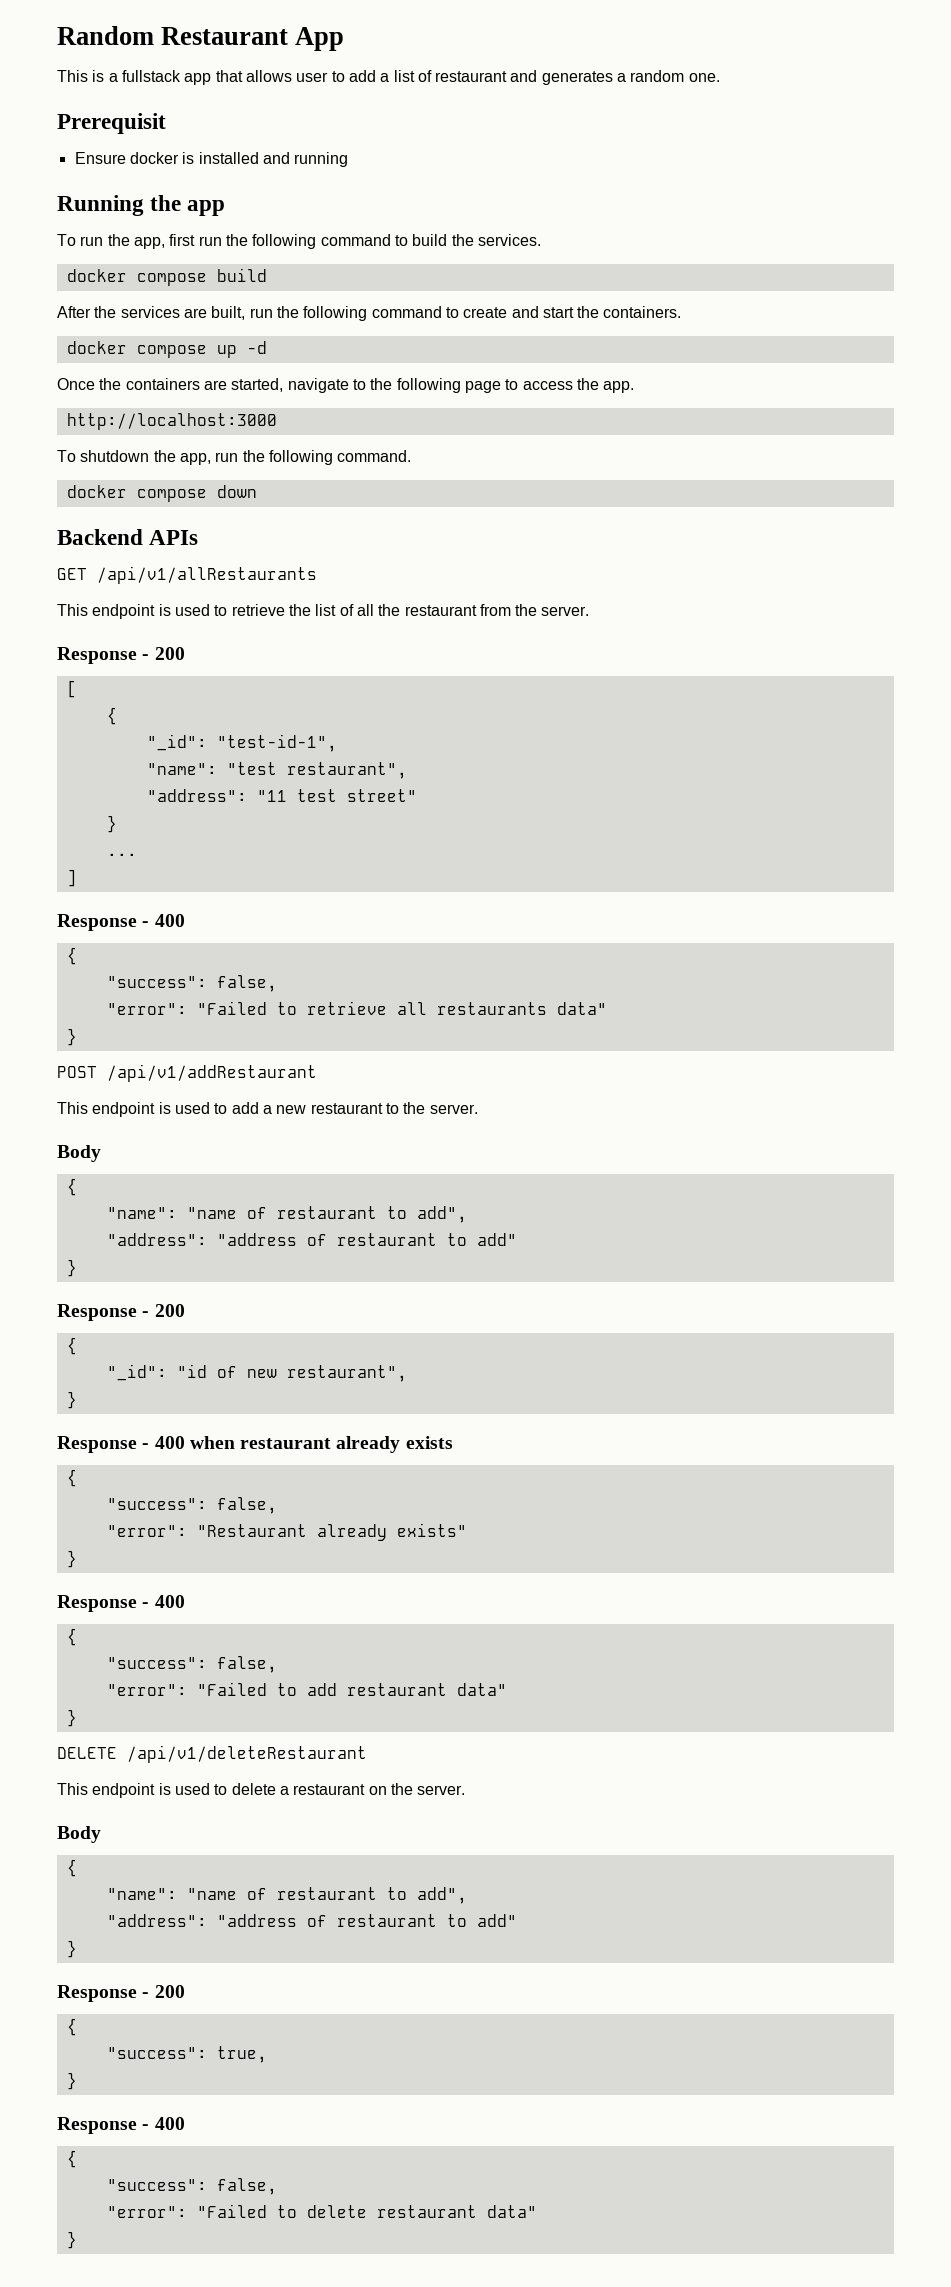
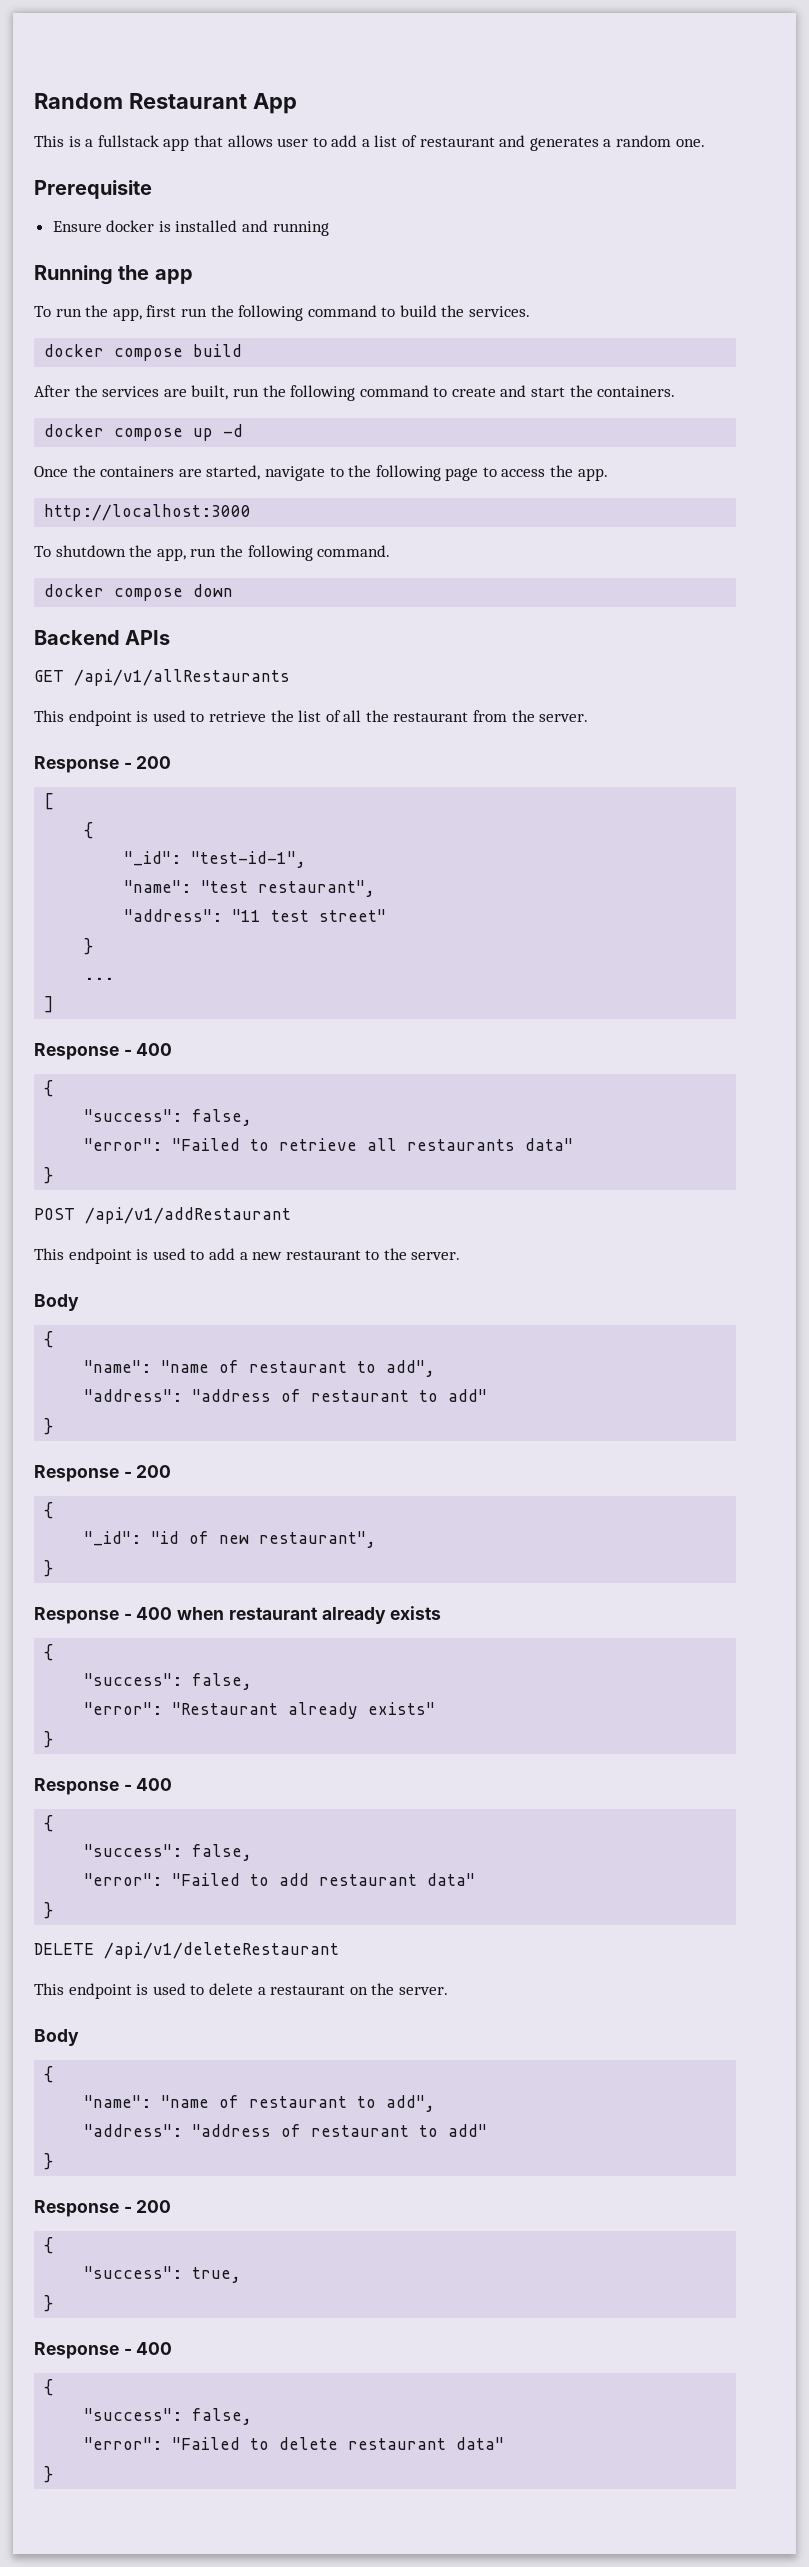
[57,113,166,134] Prerequisit -> [34,180,152,199] Prerequisite

